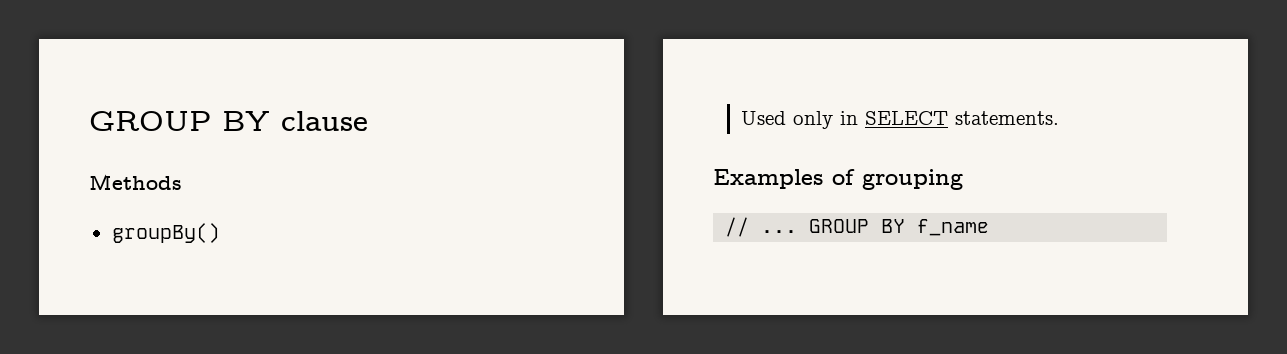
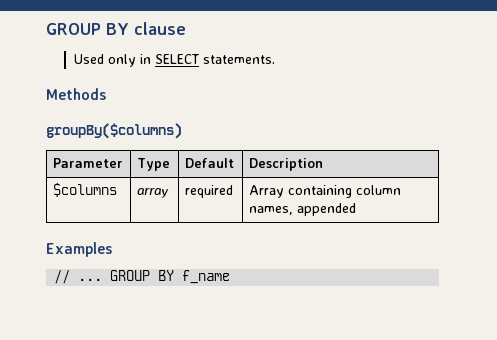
[89,174,182,190] [111,223,220,243] // Methods // groupBy() -> (186, 28) none
(1060, 118) none -> [46,88,106,100] [46,123,182,139] [52,158,123,168] [136,158,170,171] [184,158,234,168] [248,158,323,171] [52,183,117,197] [136,188,169,198] [184,185,233,198] [248,185,401,198] [248,203,356,216] // Methods // groupBy($columns) // Parameter | Type | Default | Description // $columns | array | required | Array containing column names, appended
[832,169,963,190] of grouping -> (112, 249) none

